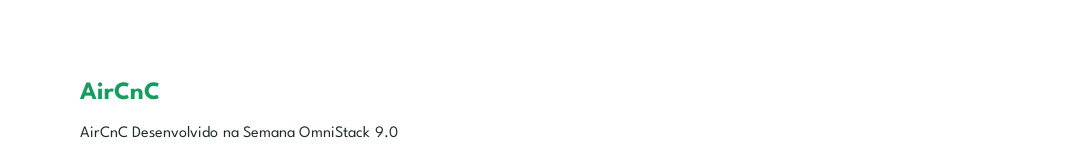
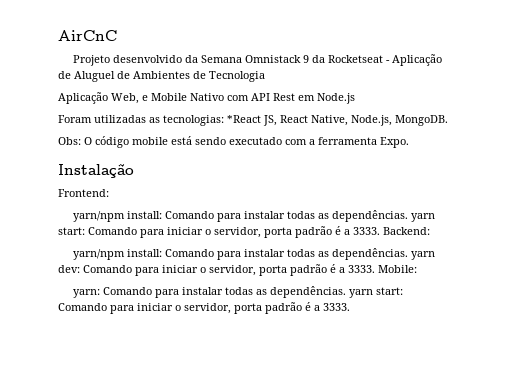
[80,126,398,138] AirCnC Desenvolvido na Semana OmniStack 9.0 -> [73,54,443,66] [58,71,265,82] [58,92,355,104] [58,115,448,126] [58,136,409,148] [58,163,134,178] [58,189,109,197] [73,210,436,222] [58,226,430,238] [73,248,436,260] [58,264,417,276] [73,286,404,298] [58,302,350,314] Projeto desenvolvido da Semana Omnistack 9 da Rocketseat - Aplicação de Aluguel de Ambientes de Tecnologia // Aplicação Web, e Mobile Nativo com API Rest em Node.js // Foram utilizadas as tecnologias: *React JS, React Native, Node.js, MongoDB. // Obs: O código mobile está sendo executado com a ferramenta Expo. // Instalação // Frontend: // yarn/npm install: Comando para instalar todas as dependências. yarn start: Comando para iniciar o servidor, porta padrão é a 3333. Backend: // yarn/npm install: Comando para instalar todas as dependências. yarn dev: Comando para iniciar o servidor, porta padrão é a 3333. Mobile: // yarn: Comando para instalar todas as dependências. yarn start: Comando para iniciar o servidor, porta padrão é a 3333.

